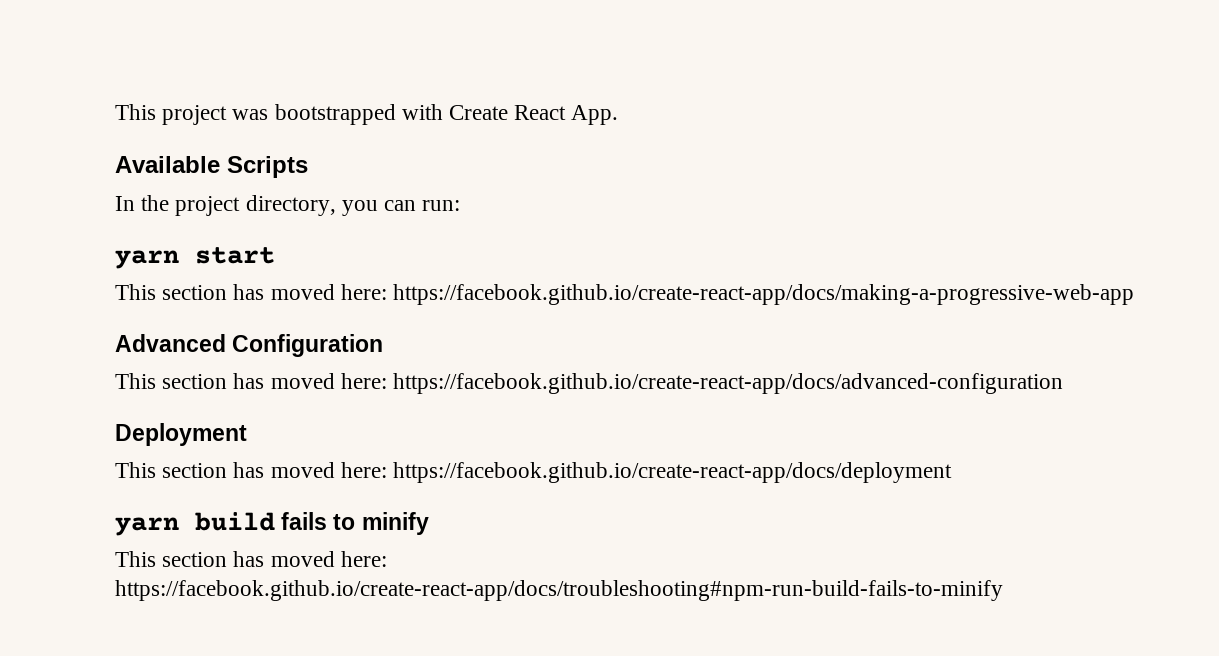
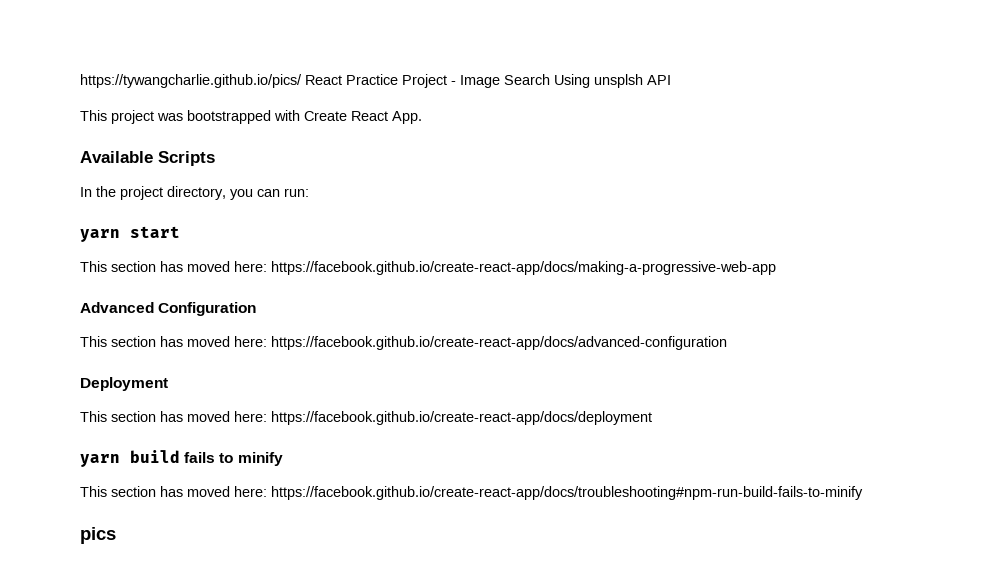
(115, 112) none -> [80,74,671,88] https://tywangcharlie.github.io/pics/ React Practice Project - Image Search Using unsplsh API //
(1003, 590) none -> [80,527,116,544] // pics

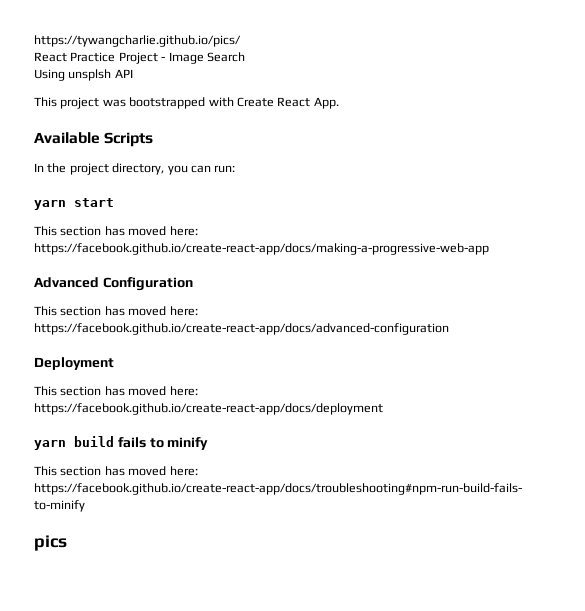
(302, 81) none -> (241, 41) //
(550, 79) none -> (245, 57) //

